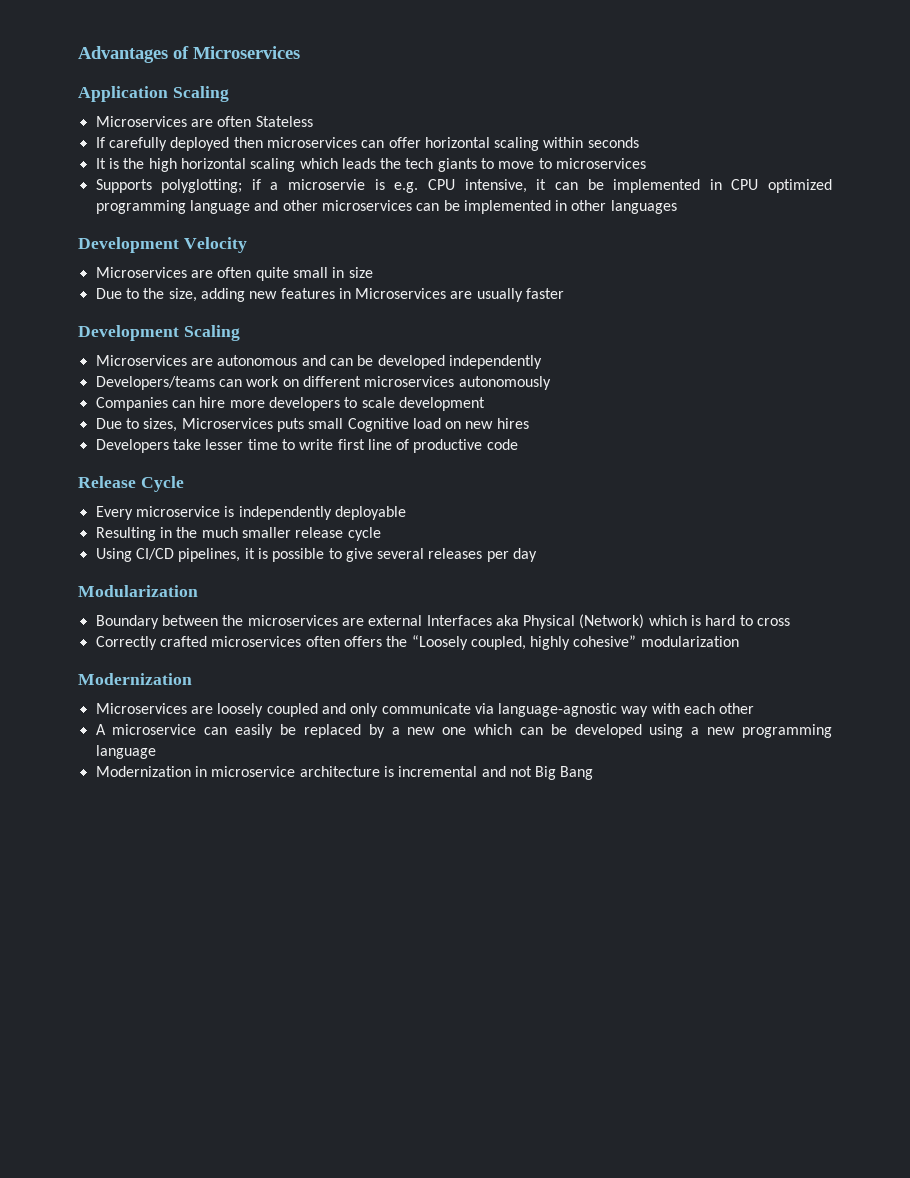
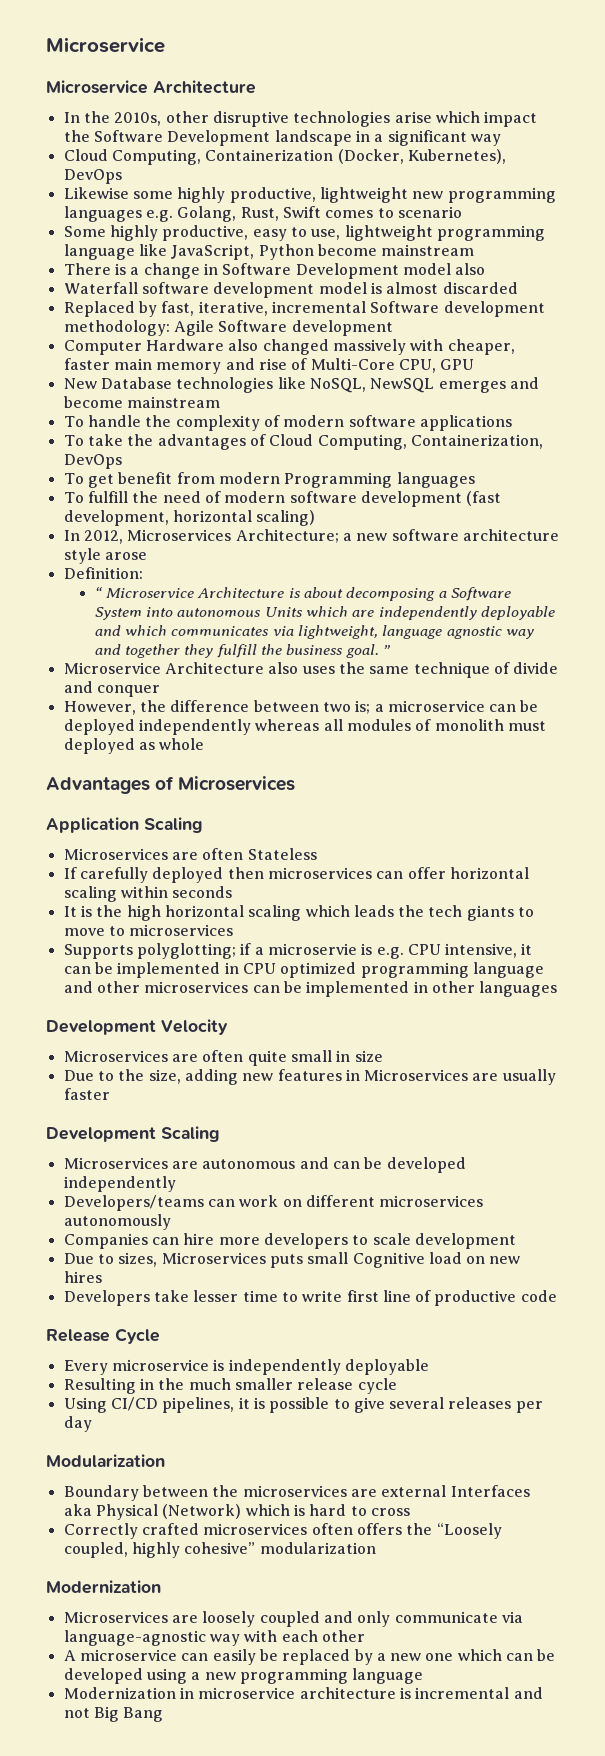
(78, 54) none -> [46,37,165,53] [46,80,256,94] [63,111,538,127] [63,130,501,146] [63,149,506,165] [63,169,122,184] [63,187,556,203] [63,206,462,222] [63,225,545,241] [63,244,475,260] [63,263,486,279] [63,282,518,298] [63,301,545,317] [63,320,393,336] [63,339,515,355] [63,358,475,374] [63,377,539,393] [63,396,220,408] [63,415,512,431] [63,434,543,450] [63,454,122,469] [63,472,475,488] [63,491,502,507] [63,510,316,526] [63,529,559,544] [63,548,147,564] [63,567,143,579] [94,587,511,601] [94,606,555,620] [94,625,534,639] [94,644,390,658] [63,662,559,678] [63,681,160,697] [63,700,539,715] [63,719,546,735] [63,738,205,754] Microservice // Microservice Architecture // In the 2010s, other disruptive technologies arise which impact the Software Development landscape in a significant way // Cloud Computing, Containerization (Docker, Kubernetes), DevOps // Likewise some highly productive, lightweight new programming languages e.g. Golang, Rust, Swift comes to scenario // Some highly productive, easy to use, lightweight programming language like JavaScript, Python become mainstream // There is a change in Software Development model also // Waterfall software development model is almost discarded // Replaced by fast, iterative, incremental Software development methodology: Agile Software development // Computer Hardware also changed massively with cheaper, faster main memory and rise of Multi-Core CPU, GPU // New Database technologies like NoSQL, NewSQL emerges and become mainstream // To handle the complexity of modern software applications // To take the advantages of Cloud Computing, Containerization, DevOps // To get benefit from modern Programming languages // To fulfill the need of modern software development (fast development, horizontal scaling) // In 2012, Microservices Architecture; a new software architecture style arose // Definition: // “ Microservice Architecture is about decomposing a Software System into autonomous Units which are independently deployable and which communicates via lightweight, language agnostic way and together they fulfill the business goal. ” // Microservice Architecture also uses the same technique of divide and conquer // However, the difference between two is; a microservice can be deployed independently whereas all modules of monolith must deployed as whole //

